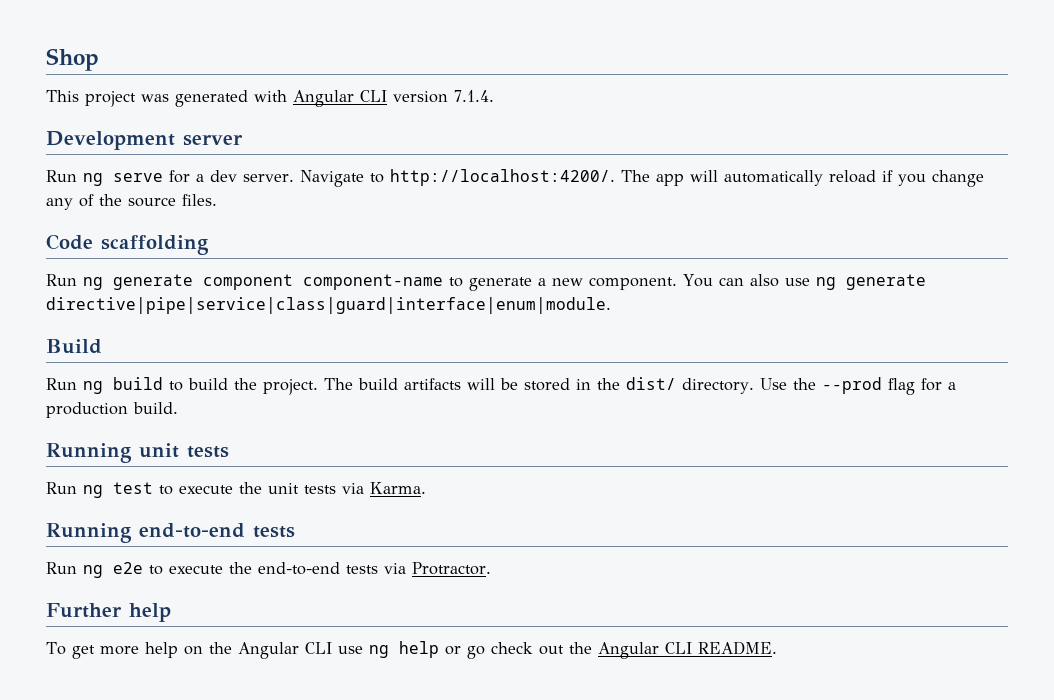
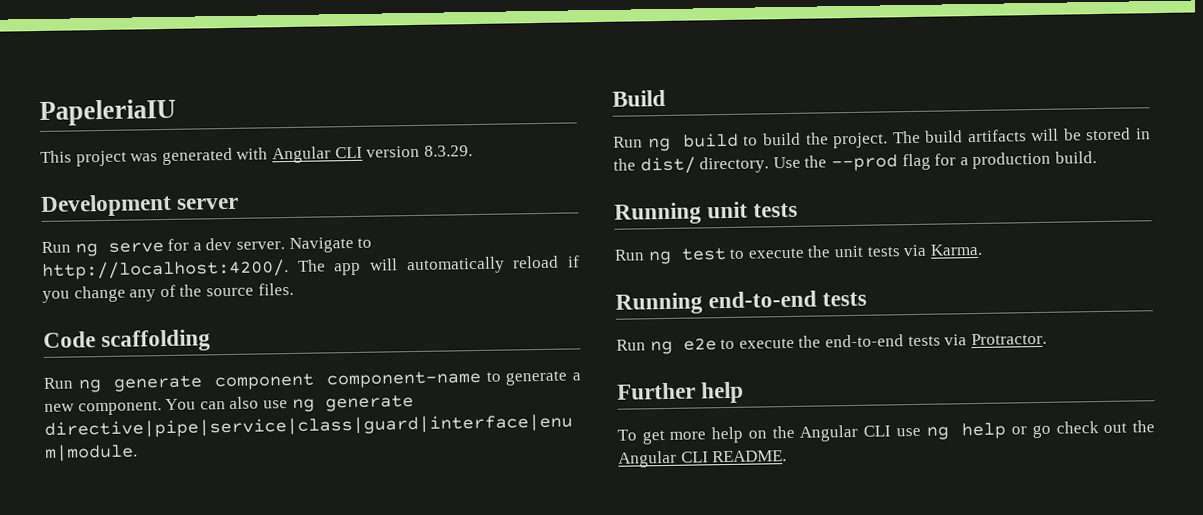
[46,48,99,71] Shop -> [39,98,176,127] PapeleriaIU
[454,90,494,102] 7.1.4. -> [423,145,473,157] 8.3.29.

